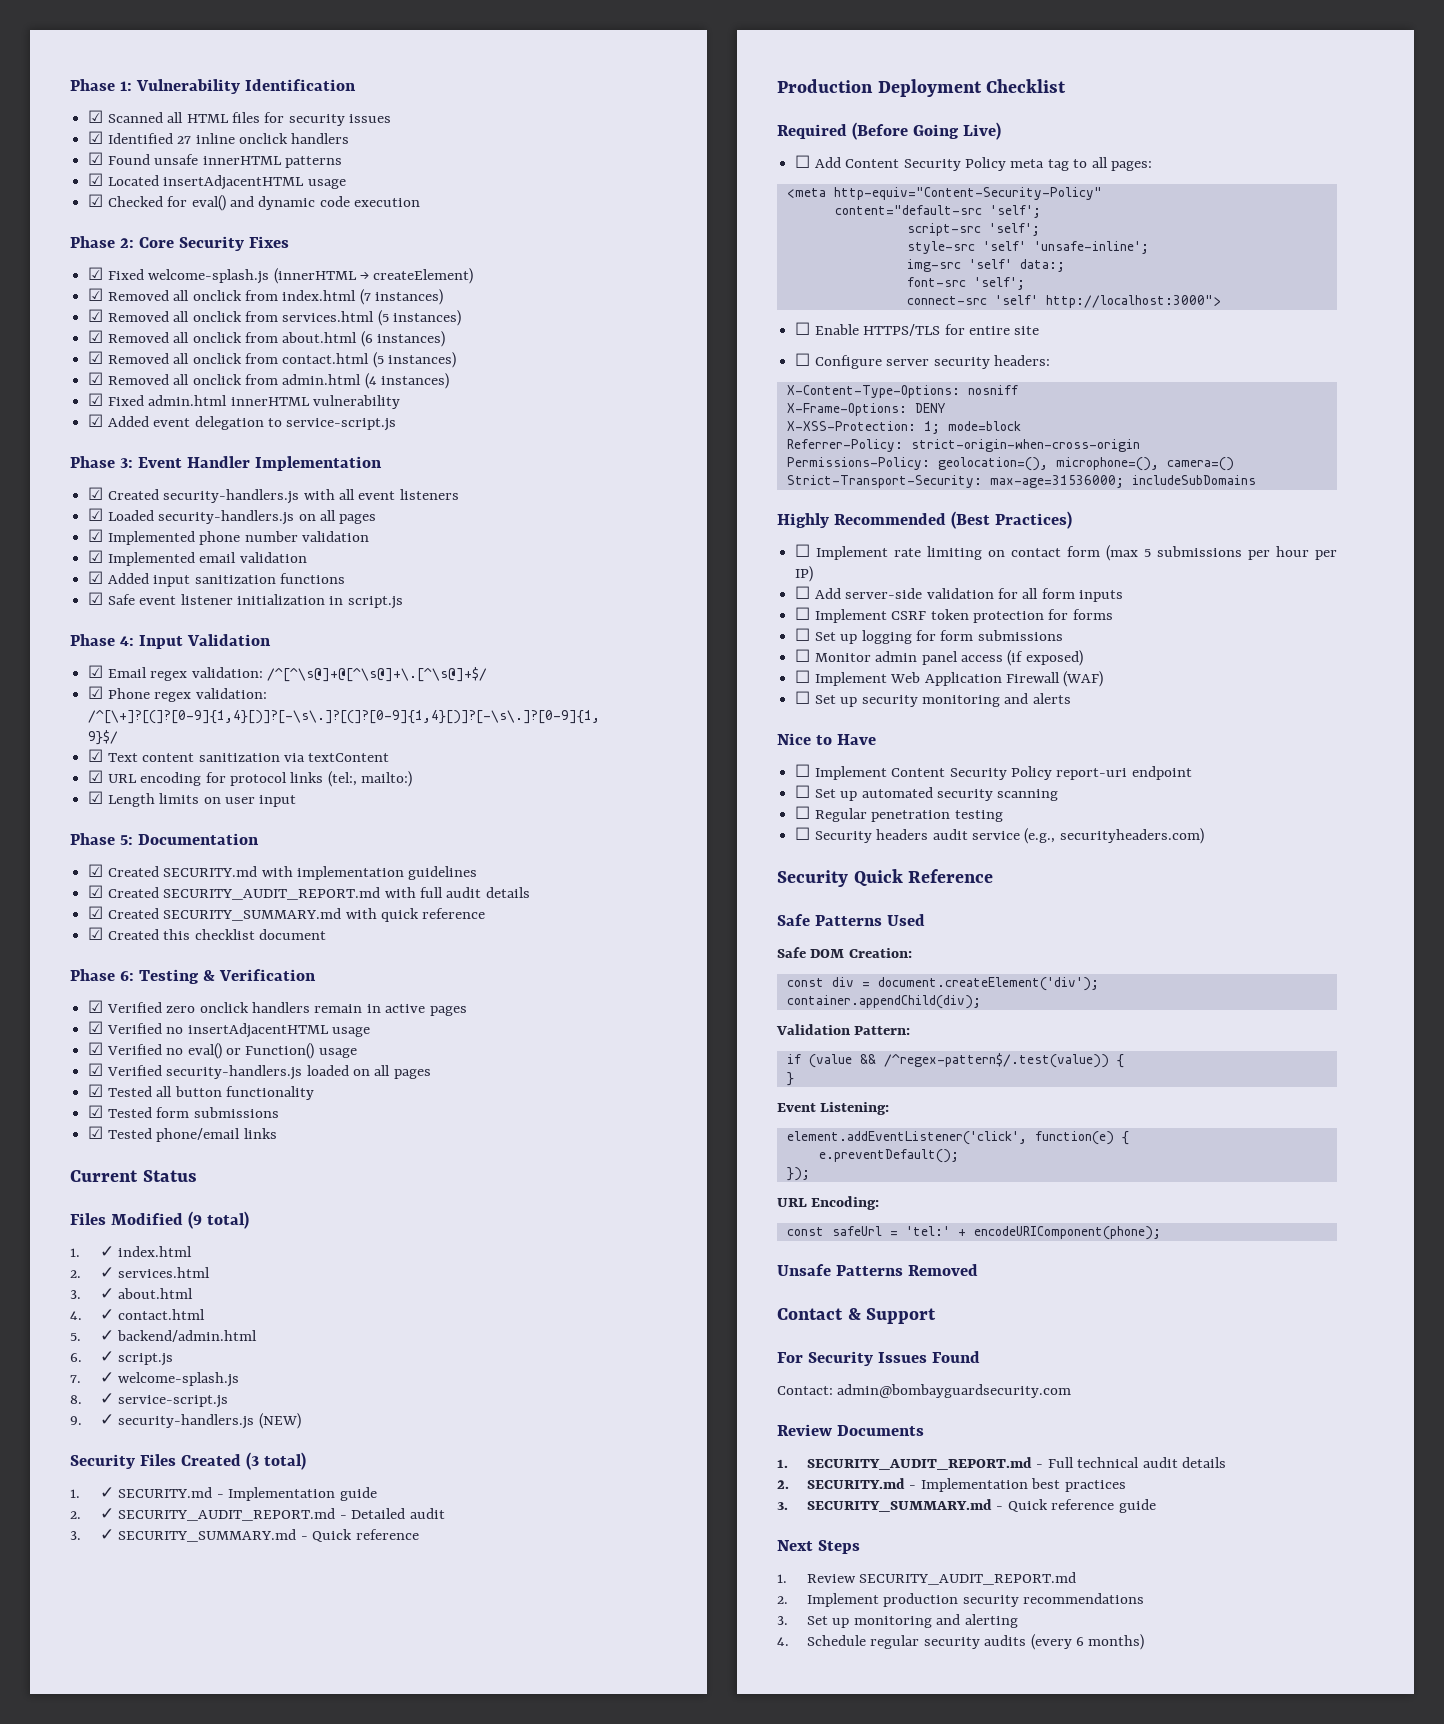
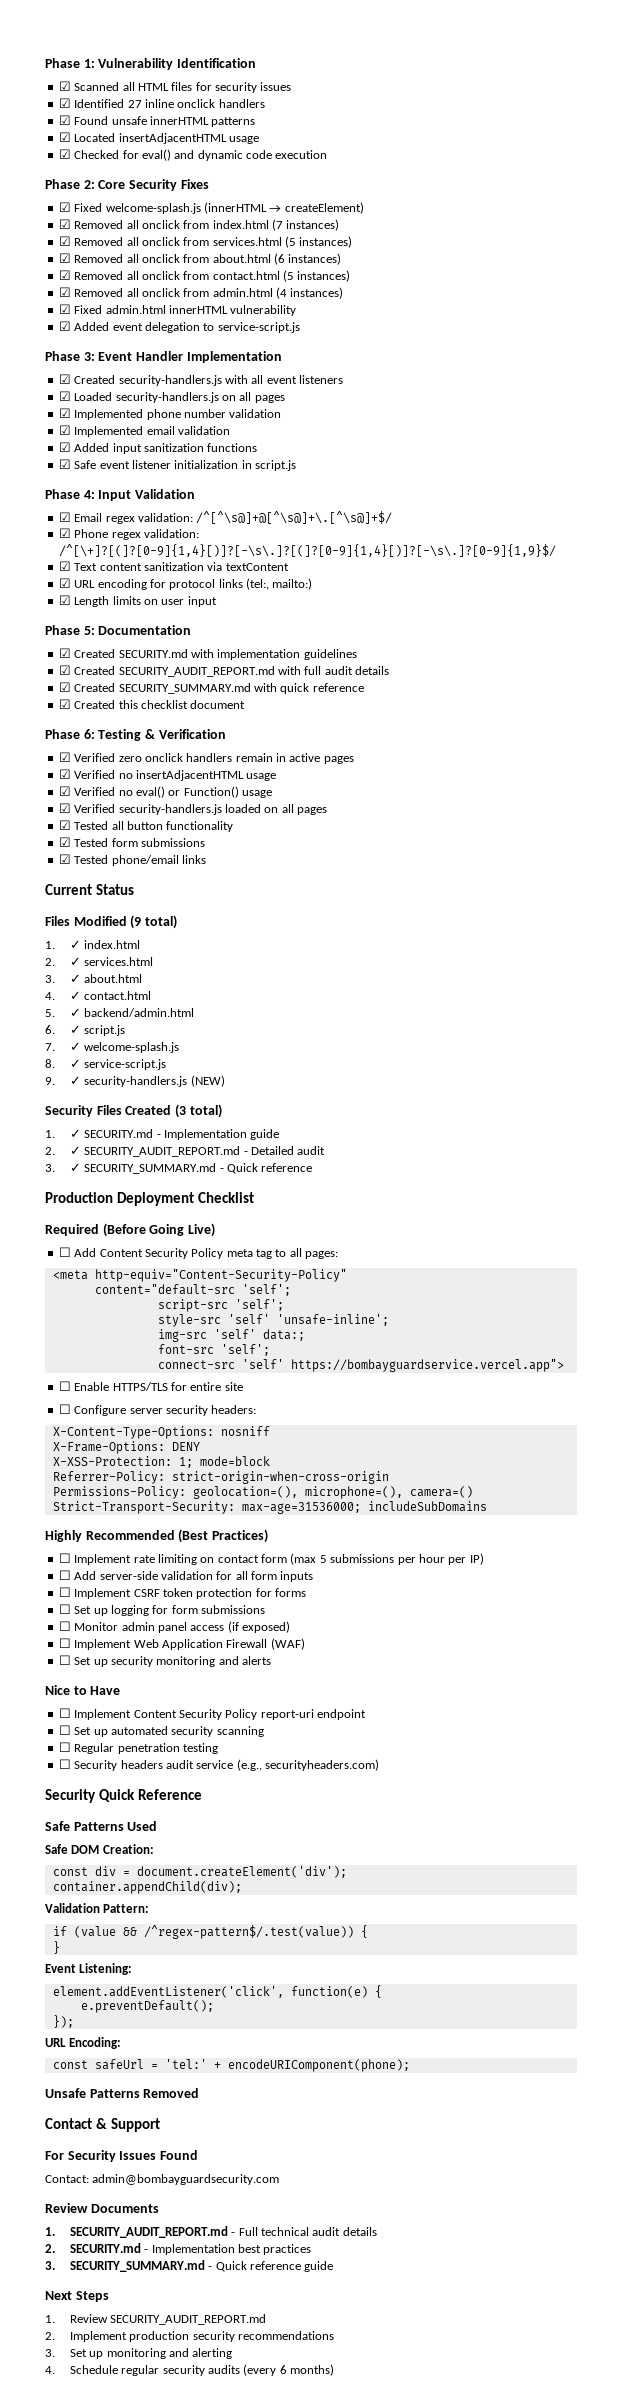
[1045,295,1221,308] http://localhost:3000"> -> [290,1359,564,1372] https://bombayguardservice.vercel.app">

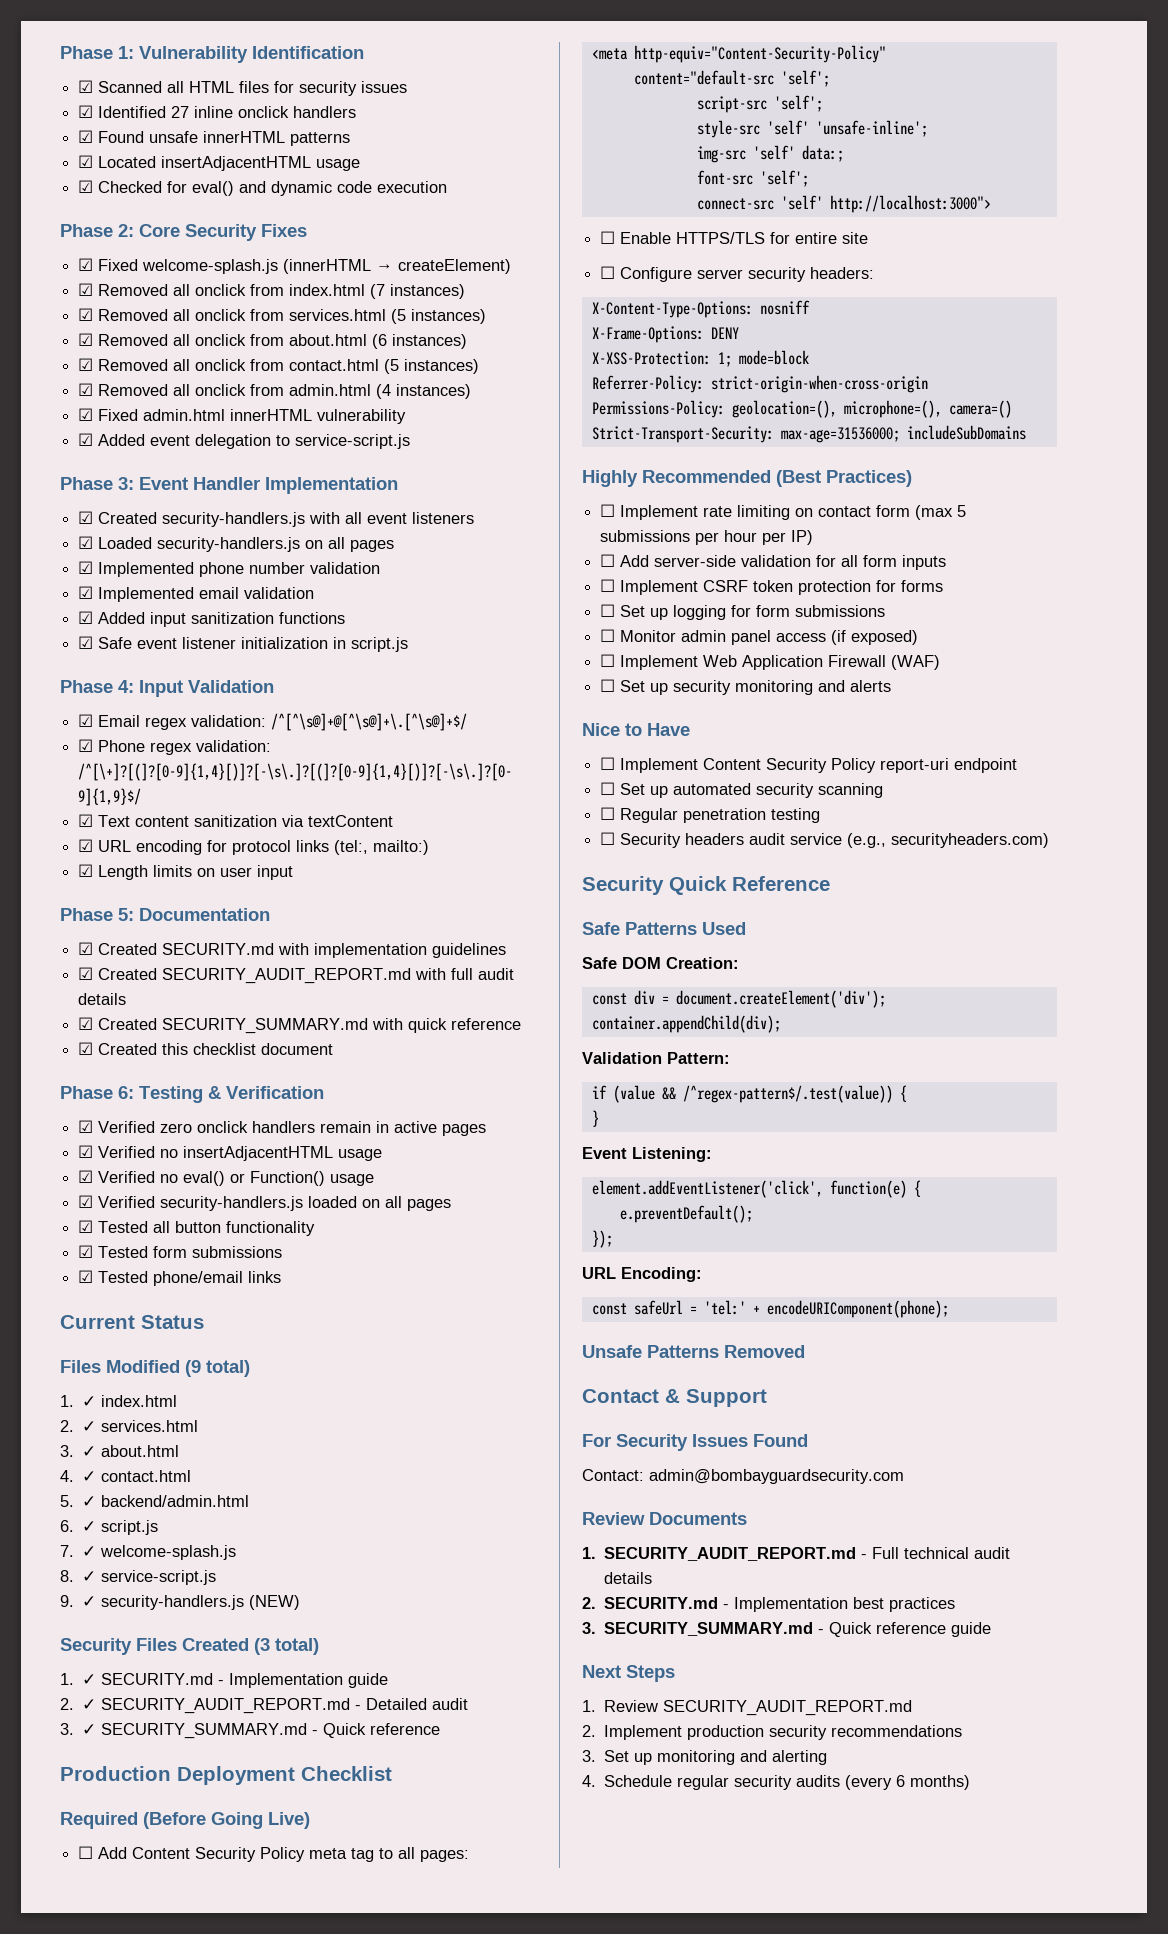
[290,1359,564,1372] https://bombayguardservice.vercel.app"> -> [829,195,991,213] http://localhost:3000">

